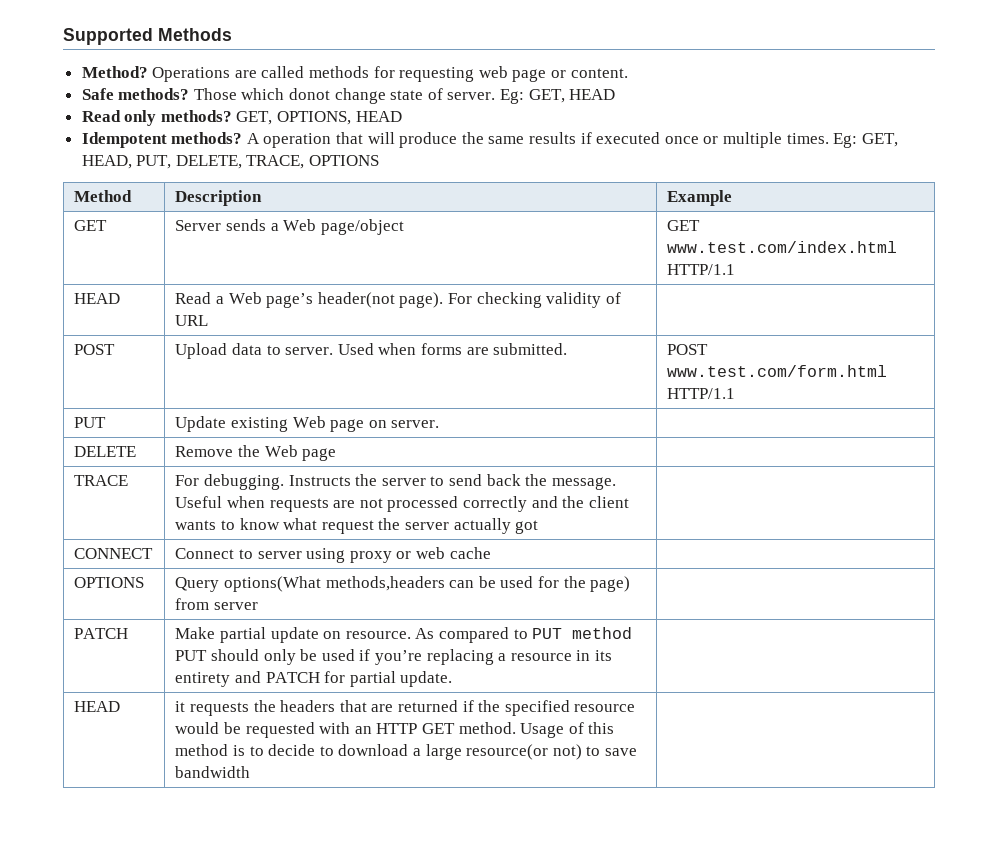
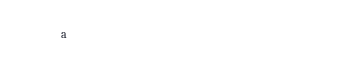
[63,28,232,45] [81,66,628,82] [81,88,616,104] [81,110,402,126] [81,132,898,148] [81,155,380,169] [74,190,133,202] [175,190,263,206] [667,190,733,206] [74,220,108,231] [175,219,404,235] [667,220,701,231] [667,241,898,253] [667,264,736,275] [74,293,121,304] [175,292,621,308] [175,315,209,326] [74,344,116,355] [175,343,568,359] [667,344,709,355] [667,365,888,377] [667,388,736,399] [74,417,107,428] [175,416,440,432] [74,446,137,457] [175,445,337,461] [74,475,129,486] [175,474,616,490] [175,496,629,512] [175,518,539,534] [74,548,154,559] [175,547,491,563] [74,577,145,588] [175,576,631,592] [175,598,258,610] [74,628,129,639] [175,627,633,643] [175,649,612,665] [175,671,453,687] [74,701,121,712] [175,700,636,716] [175,722,615,738] [175,744,637,760] [175,766,251,778] Supported Methods // Method? Operations are called methods for requesting web page or content. // Safe methods? Those which donot change state of server. Eg: GET, HEAD // Read only methods? GET, OPTIONS, HEAD // Idempotent methods? A operation that will produce the same results if executed once or multiple times. Eg: GET, HEAD, PUT, DELETE, TRACE, OPTIONS // Method | Description | Example // GET | Server sends a Web page/object | GET www.test.com/index.html HTTP/1.1 // HEAD | Read a Web page’s header(not page). For checking validity of URL | // POST | Upload data to server. Used when forms are submitted. | POST www.test.com/form.html HTTP/1.1 // PUT | Update existing Web page on server. | // DELETE | Remove the Web page | // TRACE | For debugging. Instructs the server to send back the message. Useful when requests are not processed correctly and the client wants to know what request the server actually got | // CONNECT | Connect to server using proxy or web cache | // OPTIONS | Query options(What methods,headers can be used for the page) from server | // PATCH | Make partial update on resource. As compared to PUT method PUT should only be used if you’re replacing a resource in its entirety and PATCH for partial update. | // HEAD | it requests the headers that are returned if the specified resource would be requested with an HTTP GET method. Usage of this method is to decide to download a large resource(or not) to save bandwidth | -> [61,32,67,38] a

